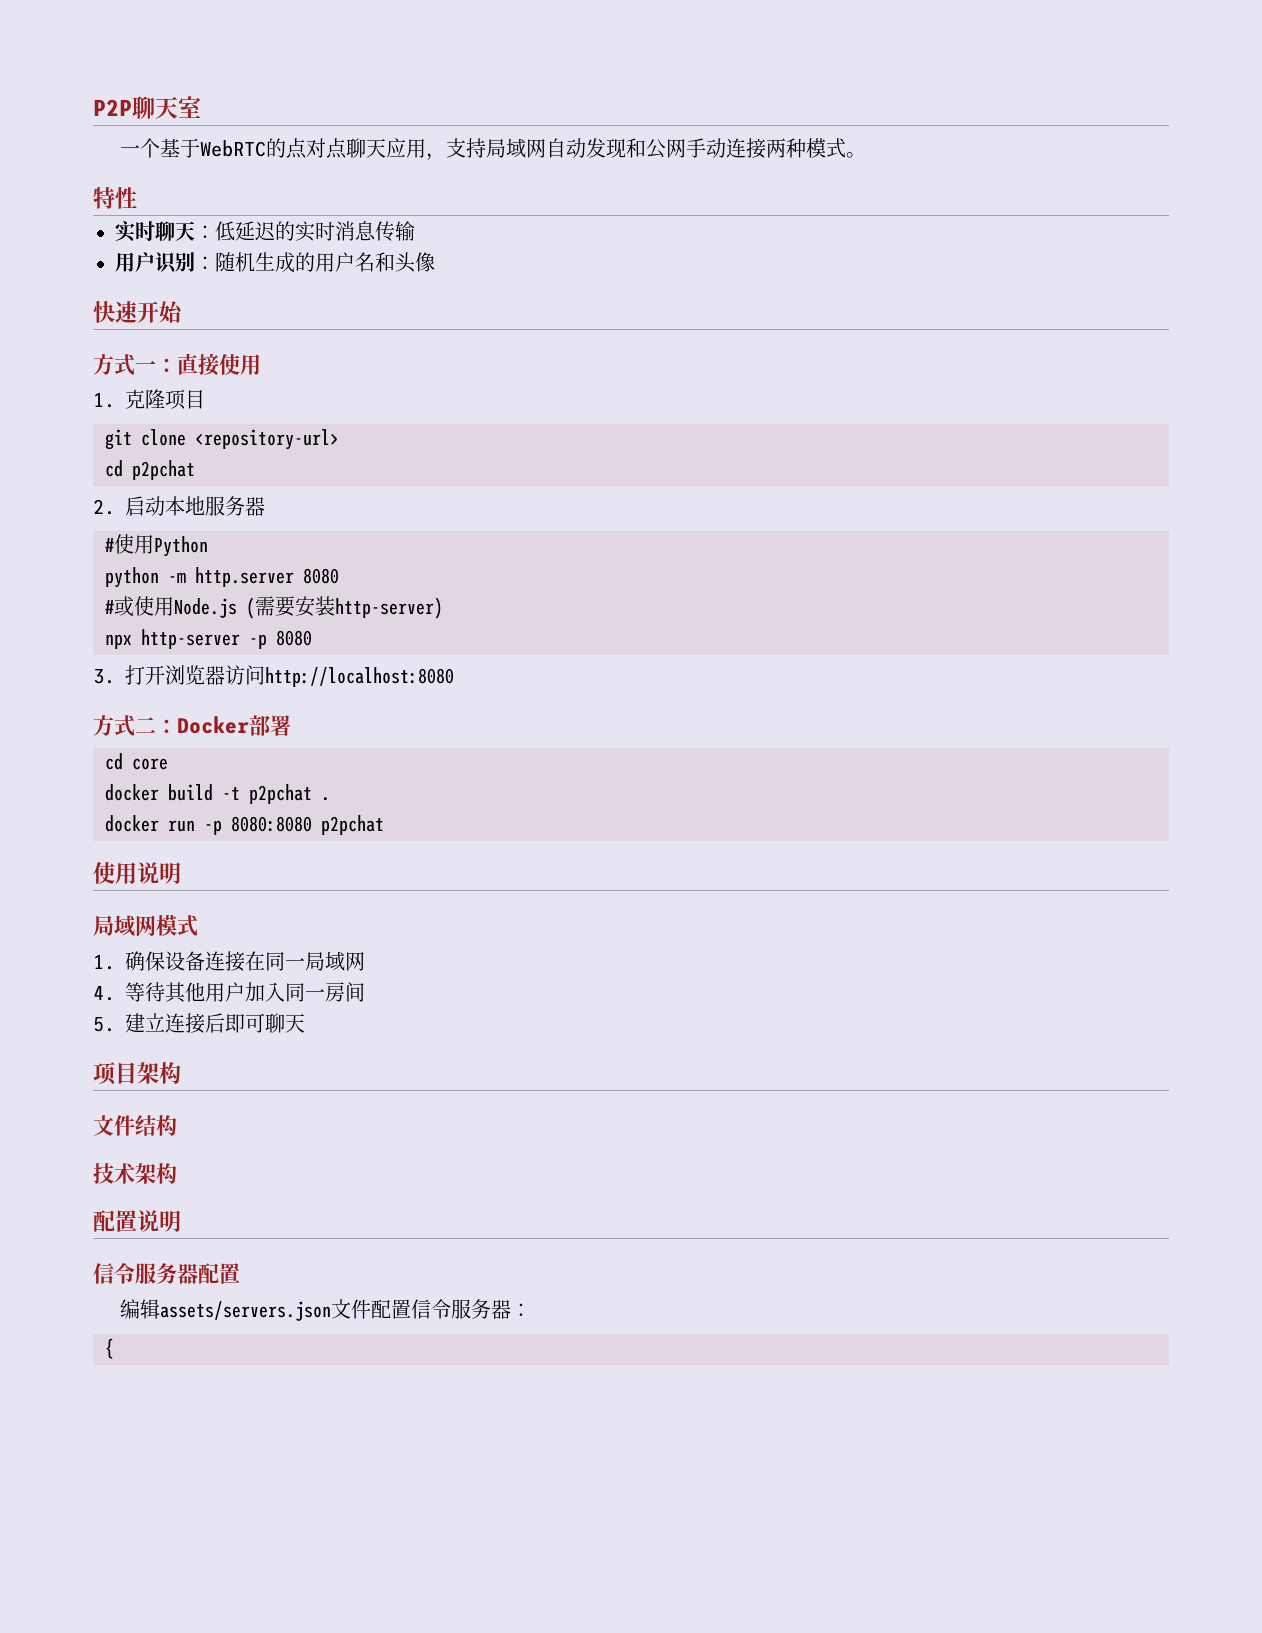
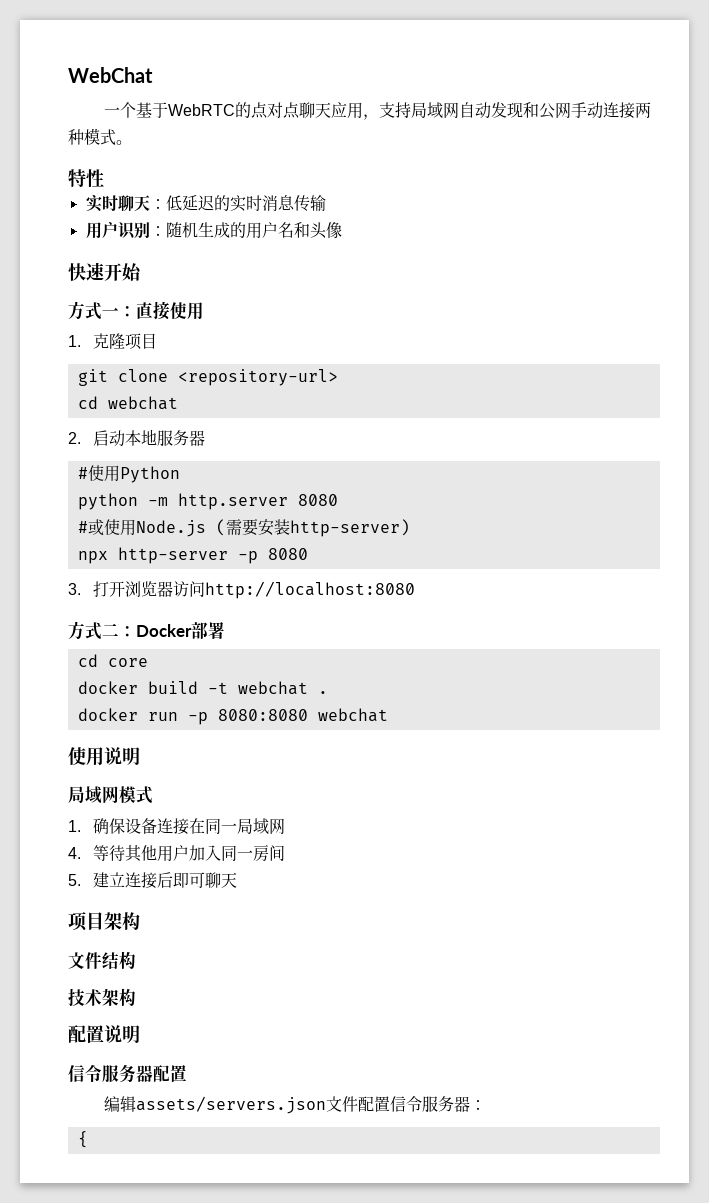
[93,96,201,119] P2P聊天室 -> [68,67,153,83] WebChat
[132,460,195,480] p2pchat -> [107,396,178,410] webchat
[249,784,312,804] p2pchat -> [237,681,308,695] webchat
[321,815,384,835] p2pchat -> [317,708,388,722] webchat

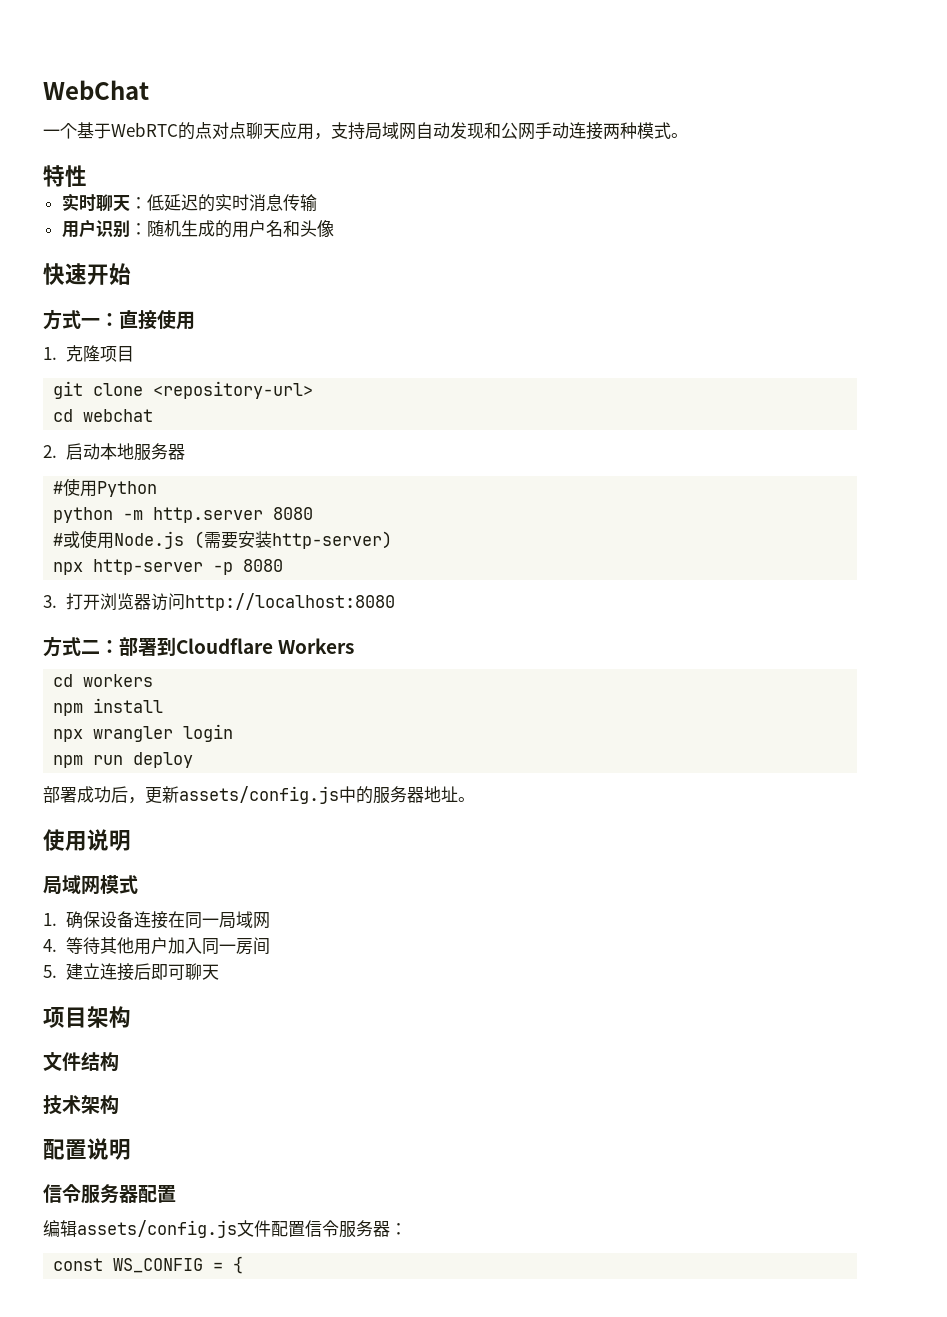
[136,622,225,639] [77,654,148,667] [77,681,328,695] [77,708,388,725] Docker部署 // cd core // docker build -t webchat . // docker run -p 8080:8080 webchat -> [119,637,355,656] [53,674,154,687] [53,698,164,716] [53,724,234,742] [53,752,194,768] [43,786,475,804] 部署到Cloudflare Workers // cd workers // npm install // npx wrangler login // npm run deploy // 部署成功后，更新assets/config.js中的服务器地址。
[135,1096,326,1114] assets/servers.json -> [77,1220,237,1238] assets/config.js
(486, 1105) none -> [53,1258,224,1273] const WS_CONFIG =

